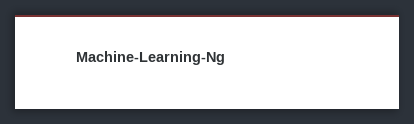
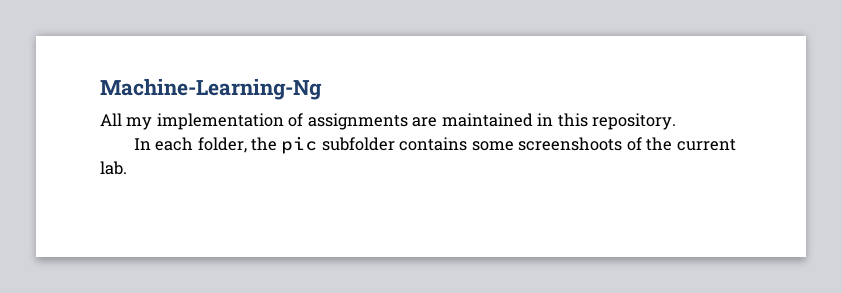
(225, 58) none -> [100,113,677,130] [133,136,736,154] [100,161,127,175] // All my implementation of assignments are maintained in this repository. // In each folder, the pic subfolder contains some screenshoots of the current lab.

